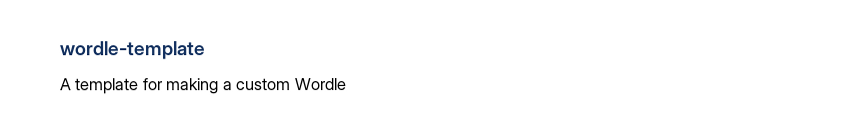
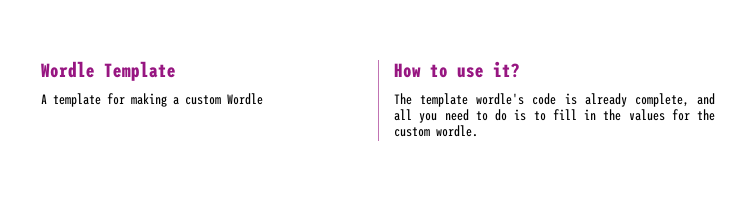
[59,41,205,60] wordle-template -> [41,61,176,81] Wordle Template
(347, 84) none -> [394,61,520,78] [394,93,715,107] [394,109,715,123] [394,125,478,137] // How to use it? // The template wordle's code is already complete, and all you need to do is to fill in the values for the custom wordle.

